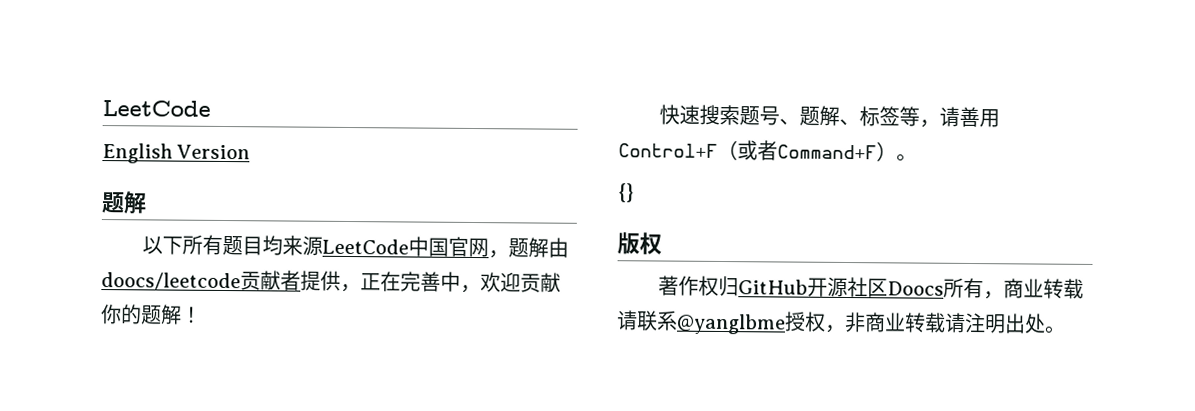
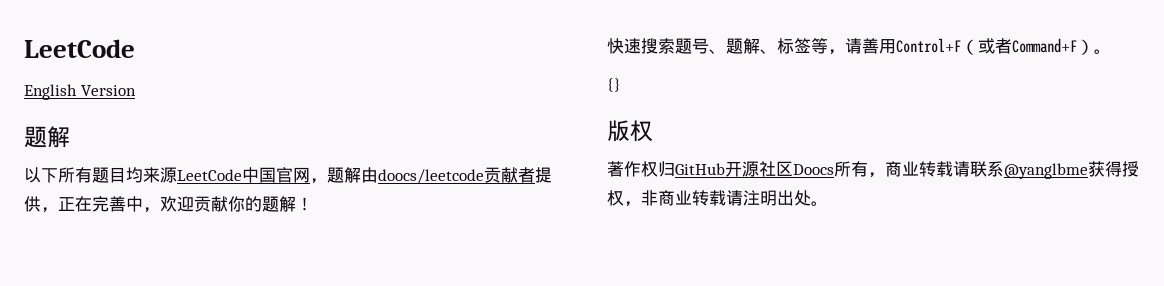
(786, 324) none -> [1088,161,1122,177] 获得

